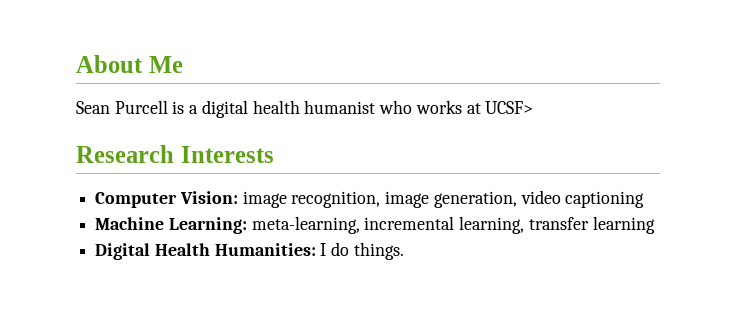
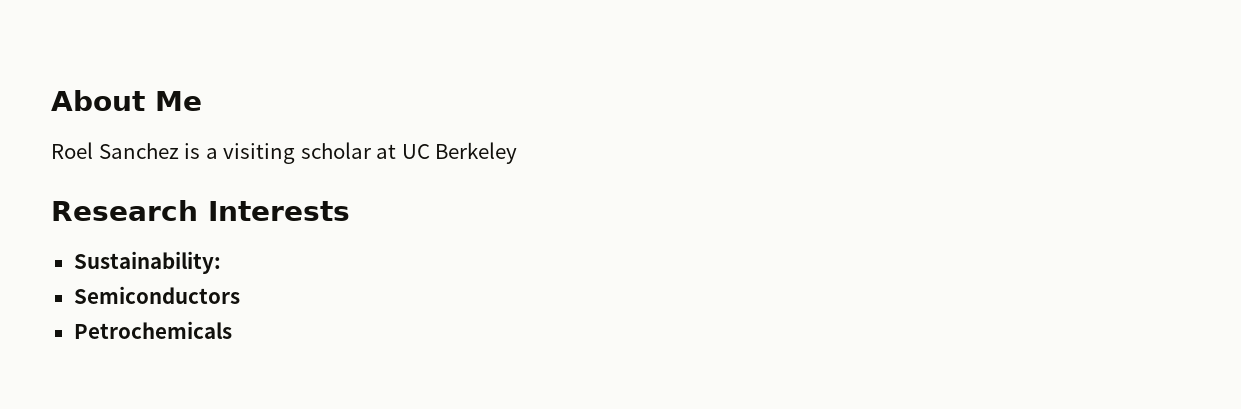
[76,100,534,118] [76,145,274,163] [95,190,645,208] [95,216,655,234] [95,242,404,260] Sean Purcell is a digital health humanist who works at UCSF> // Research Interests // Computer Vision: image recognition, image generation, video captioning // Machine Learning: meta-learning, incremental learning, transfer learning // Digital Health Humanities: I do things. -> [51,142,518,164] [51,200,350,221] [73,251,221,274] [73,286,240,304] [73,321,232,339] Roel Sanchez is a visiting scholar at UC Berkeley // Research Interests // Sustainability: // Semiconductors // Petrochemicals

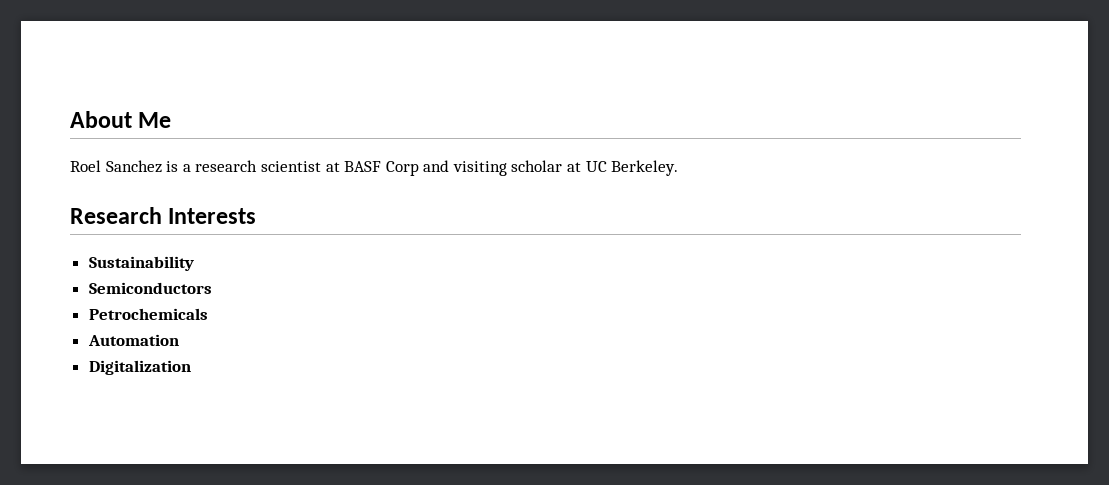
(218, 153) none -> [195,160,450,176] research scientist at BASF Corp and
[435,142,518,164] Berkeley -> [611,160,679,176] Berkeley.
[73,251,221,274] Sustainability: -> [88,256,194,271] Sustainability
(232, 330) none -> [87,334,179,346] [88,360,191,375] // Automation // Digitalization

